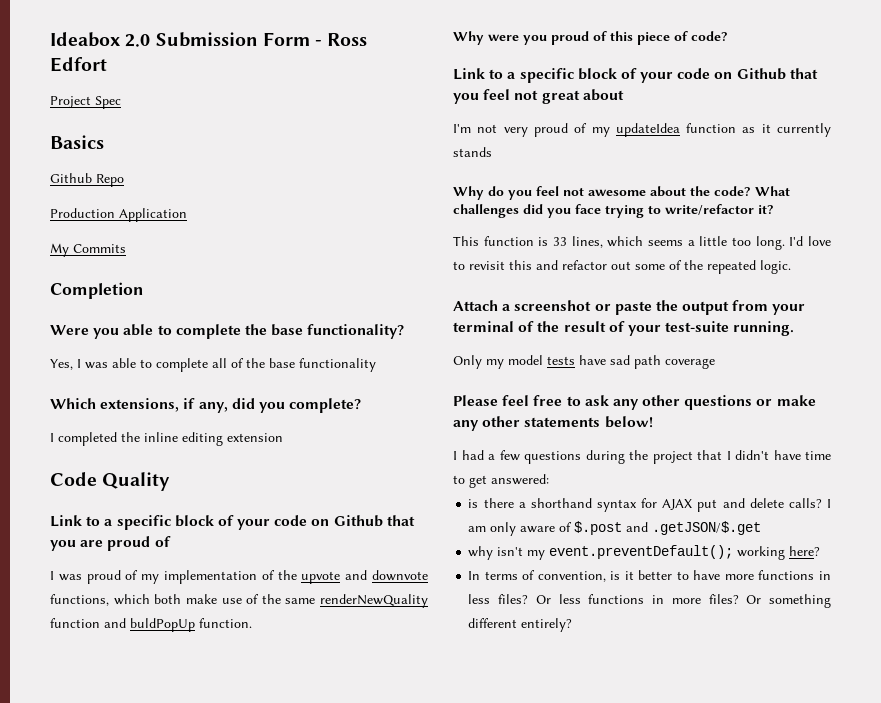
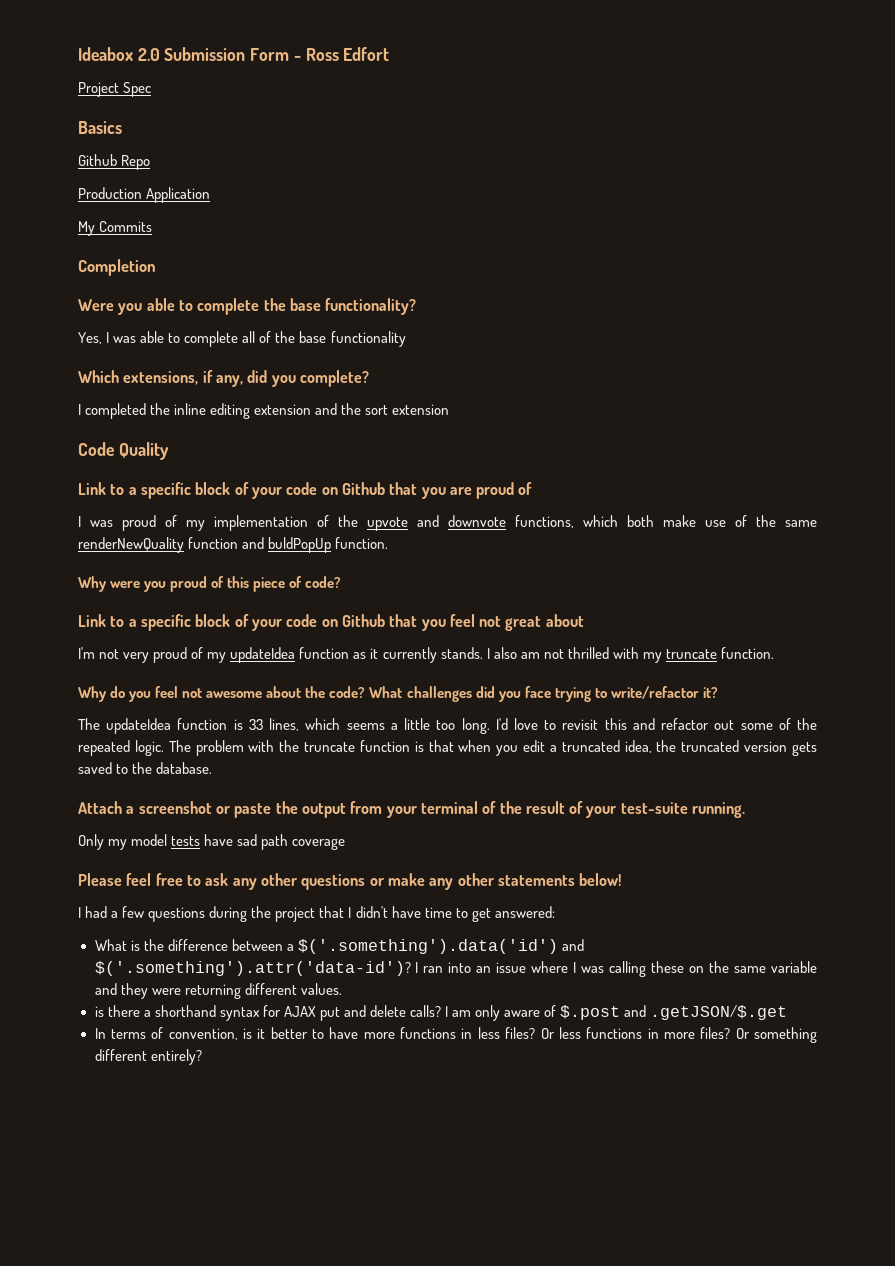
(283, 437) none -> [315,403,450,415] and the sort extension
[453,147,492,157] stands -> [440,647,774,663] stands. I also am not thrilled with my truncate function.
[453,236,479,246] This -> [78,718,172,734] The updateIdea
(791, 267) none -> [168,740,818,756] [78,762,213,774] The problem with the truncate function is that when you edit a truncated idea, the truncated version gets saved to the database.
(549, 479) none -> [94,939,584,954] [94,961,817,977] [94,983,342,999] // What is the difference between a $('.something').data('id') and $('.something').attr('data-id')? I ran into an issue where I was calling these on the same variable and they were returning different values.
[468,545,821,560] // why isn't my event.preventDefault(); working here? -> (788, 1012) none

